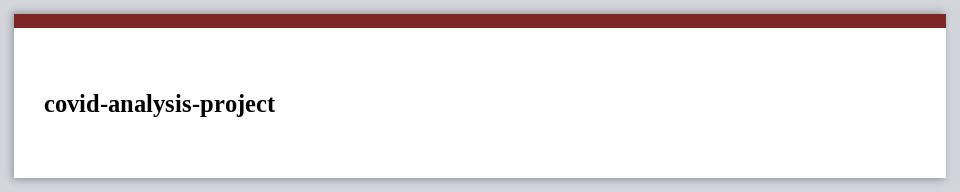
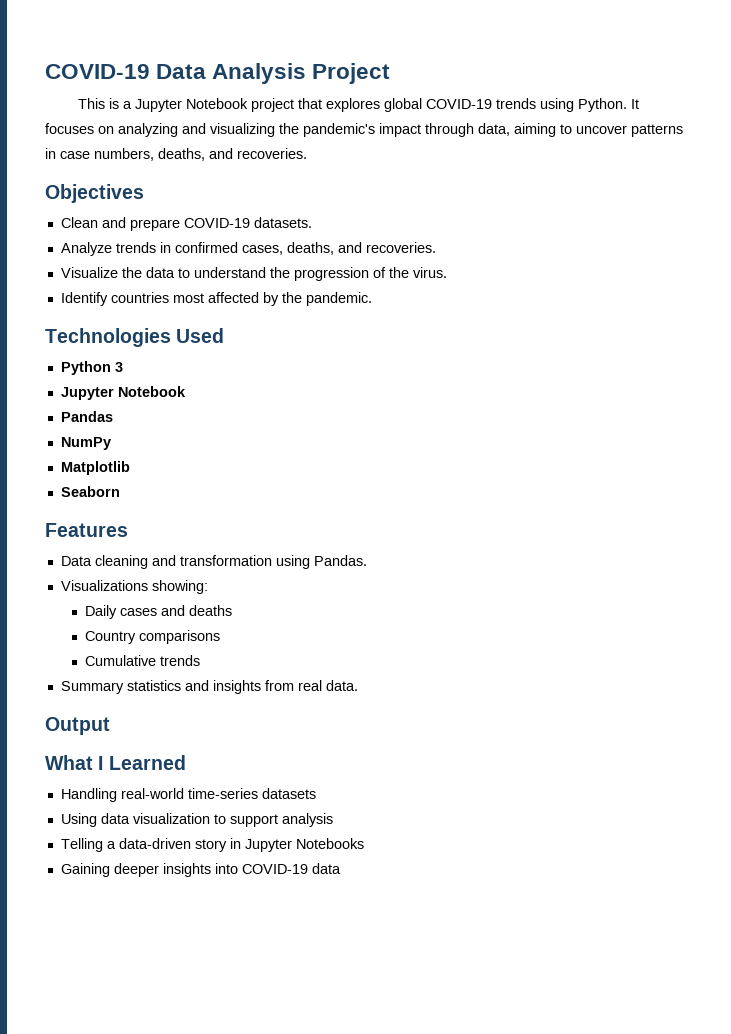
[44,94,276,117] covid-analysis-project -> [45,63,391,84] [78,98,640,112] [45,123,683,137] [45,148,307,161] [45,184,144,203] [60,217,312,231] [60,242,436,256] [60,267,447,281] [60,292,372,306] [45,328,225,347] [60,361,123,375] [60,386,186,400] [60,411,113,422] [60,437,111,450] [60,461,130,475] [60,486,120,497] [45,523,128,537] [60,555,367,569] [60,580,208,594] [84,605,232,619] [84,630,220,644] [84,655,200,666] [60,680,358,694] [45,717,110,735] [45,755,186,770] [60,788,316,802] [60,813,333,827] [60,838,364,852] [60,863,341,877] COVID-19 Data Analysis Project // This is a Jupyter Notebook project that explores global COVID-19 trends using Python. It focuses on analyzing and visualizing the pandemic's impact through data, aiming to uncover patterns in case numbers, deaths, and recoveries. // Objectives // Clean and prepare COVID-19 datasets. // Analyze trends in confirmed cases, deaths, and recoveries. // Visualize the data to understand the progression of the virus. // Identify countries most affected by the pandemic. // Technologies Used // Python 3 // Jupyter Notebook // Pandas // NumPy // Matplotlib // Seaborn // Features // Data cleaning and transformation using Pandas. // Visualizations showing: // Daily cases and deaths // Country comparisons // Cumulative trends // Summary statistics and insights from real data. // Output // What I Learned // Handling real-world time-series datasets // Using data visualization to support analysis // Telling a data-driven story in Jupyter Notebooks // Gaining deeper insights into COVID-19 data

